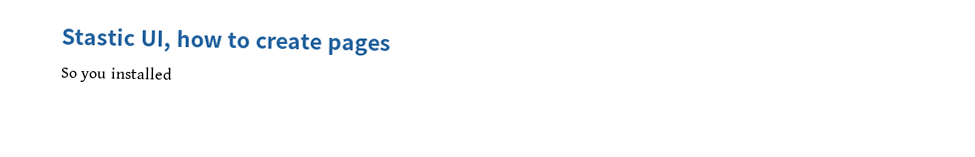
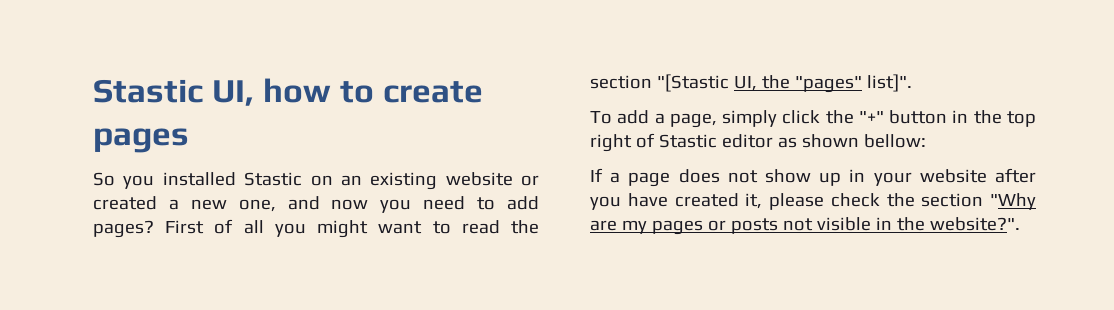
(173, 73) none -> [244,172,539,190] [93,196,540,213] [93,219,539,238] [590,74,912,93] [590,110,1036,128] [590,133,926,152] [590,168,1036,187] [590,193,1036,210] [590,217,1020,235] Stastic on an existing website or created a new one, and now you need to add pages? First of all you might want to read the section "[Stastic UI, the "pages" list]". // To add a page, simply click the "+" button in the top right of Stastic editor as shown bellow: // If a page does not show up in your website after you have created it, please check the section "Why are my pages or posts not visible in the website?".

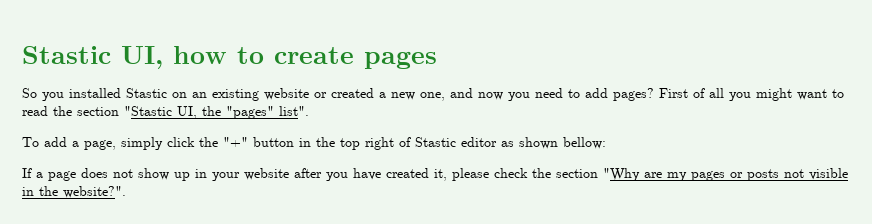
[656,74,729,92] "[Stastic -> [124,106,172,116] "Stastic
[866,74,912,92] list]". -> [279,106,309,116] list".

